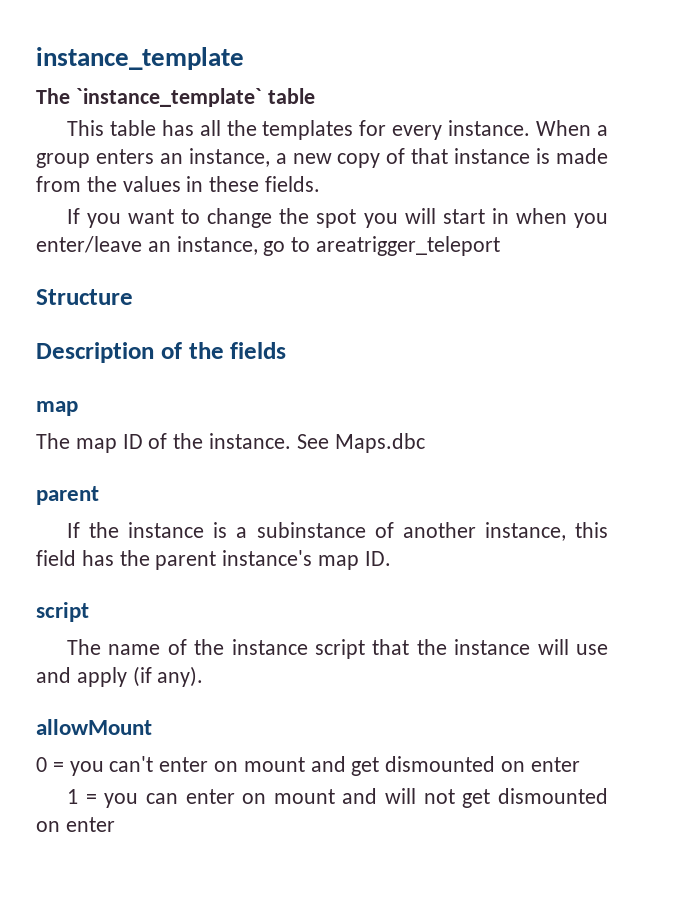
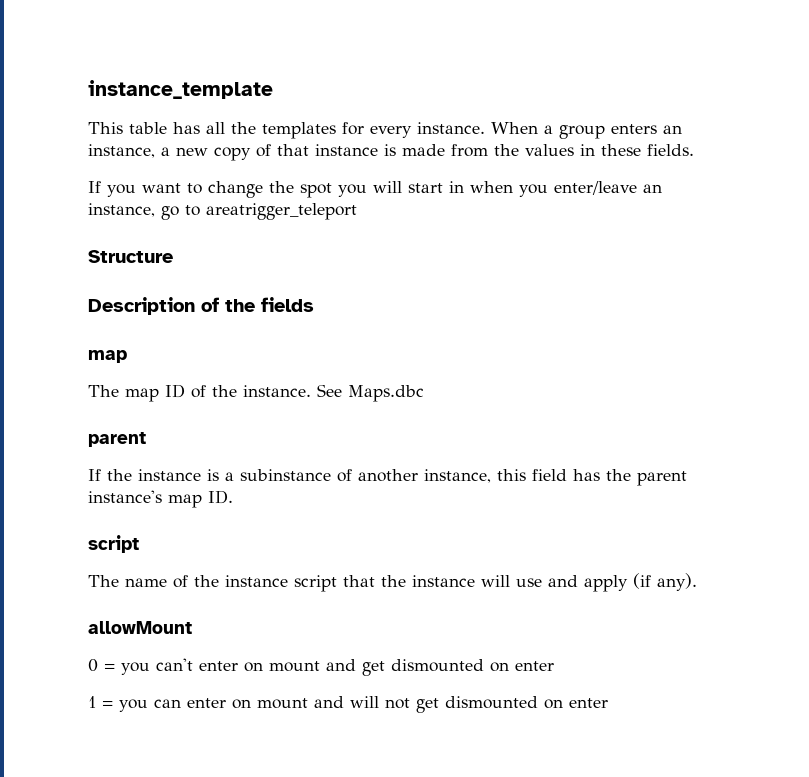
[36,88,315,107] // The `instance_template` table -> (273, 89) none

